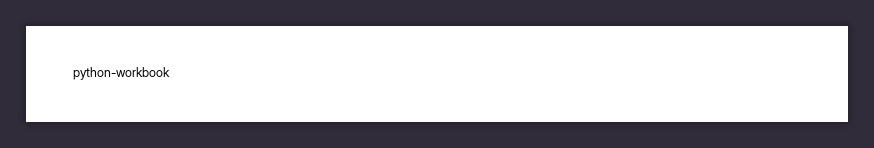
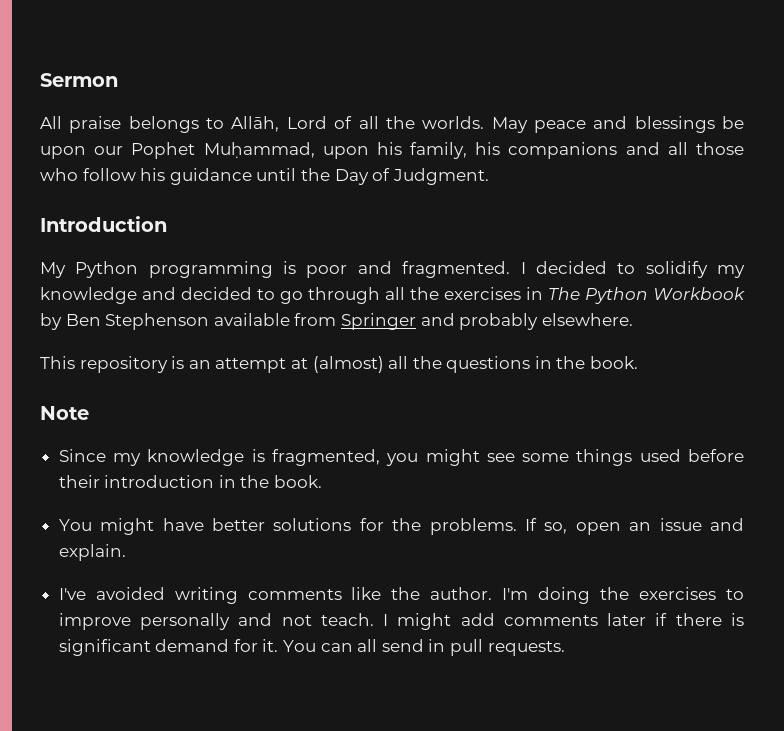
[73,67,170,80] python-workbook -> [40,73,118,87] [40,116,744,133] [40,142,744,159] [40,168,489,185] [40,216,167,232] [40,261,746,278] [40,287,745,304] [40,313,633,330] [40,356,639,373] [40,406,89,420] [58,449,744,466] [58,475,323,488] [58,518,744,535] [58,544,126,561] [58,587,744,604] [58,613,744,630] [58,639,565,656] Sermon // All praise belongs to Allāh, Lord of all the worlds. May peace and blessings be upon our Pophet Muḥammad, upon his family, his companions and all those who follow his guidance until the Day of Judgment. // Introduction // My Python programming is poor and fragmented. I decided to solidify my knowledge and decided to go through all the exercises in The Python Workbook by Ben Stephenson available from Springer and probably elsewhere. // This repository is an attempt at (almost) all the questions in the book. // Note // Since my knowledge is fragmented, you might see some things used before their introduction in the book. // You might have better solutions for the problems. If so, open an issue and explain. // I've avoided writing comments like the author. I'm doing the exercises to improve personally and not teach. I might add comments later if there is significant demand for it. You can all send in pull requests.

